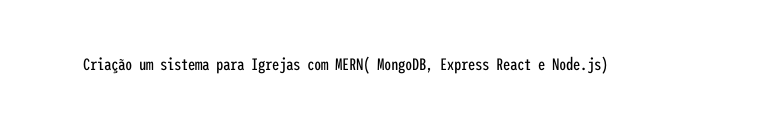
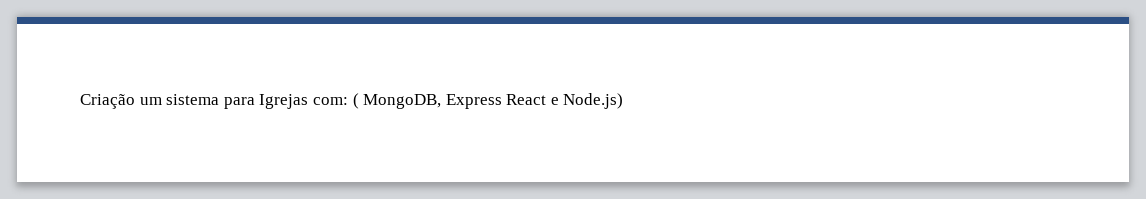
[307,56,370,74] com MERN( -> [312,93,359,109] com: (

